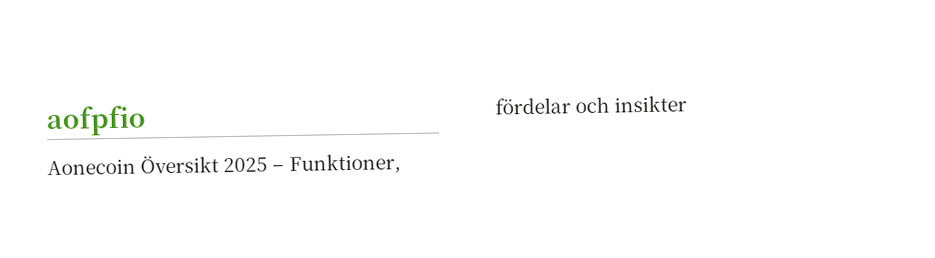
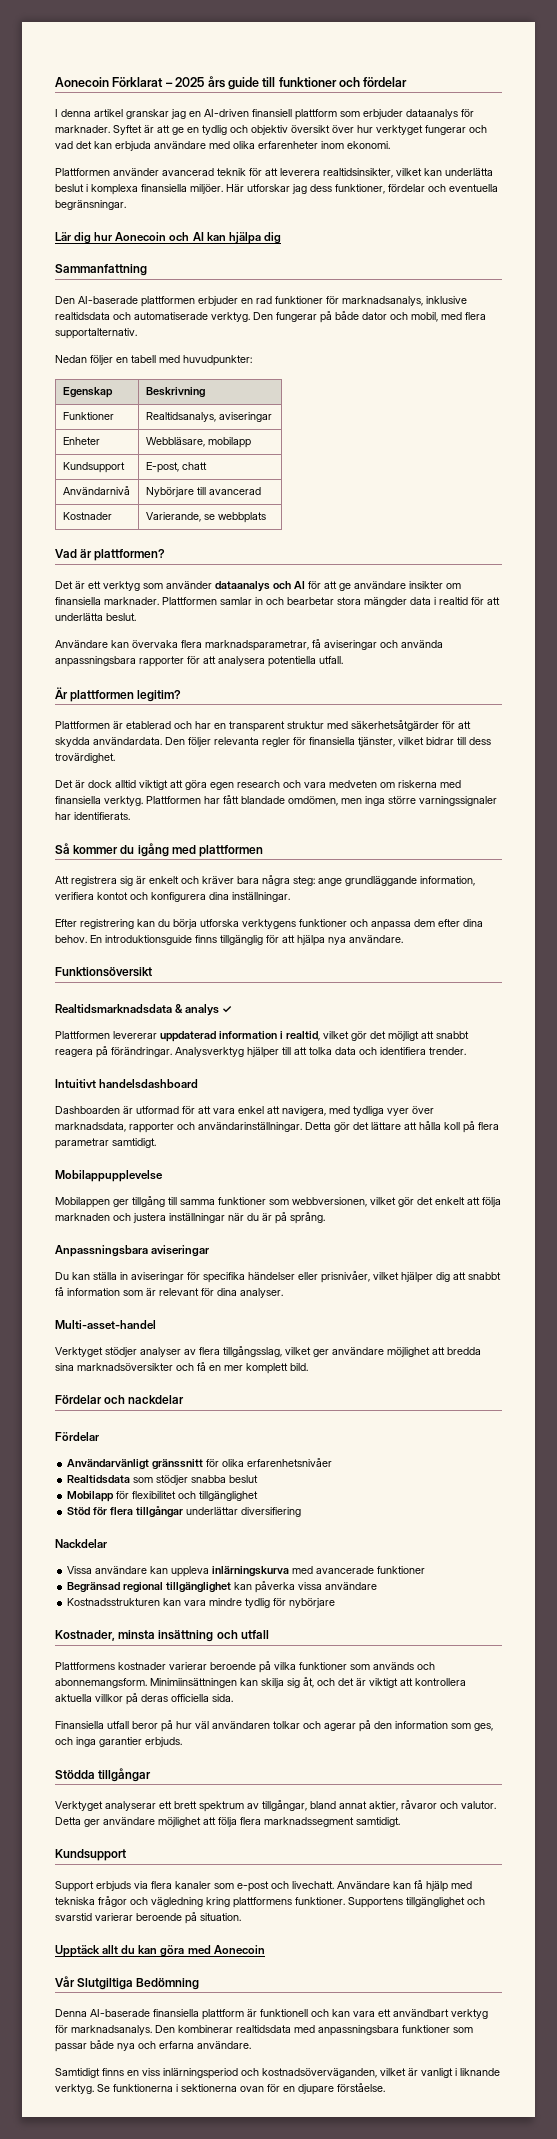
[46,105,147,137] [47,153,401,176] [495,95,688,115] aofpfio // Aonecoin Översikt 2025 – Funktioner, fördelar och insikter -> [55,76,408,90] [55,109,474,120] [55,125,487,135] [55,141,390,151] [55,168,493,178] [55,184,498,195] [55,200,126,210] [55,232,281,244] [55,264,147,276] [55,296,467,307] [55,311,486,323] [55,328,137,339] [55,355,252,366] [62,387,113,398] [145,387,205,398] [62,412,114,420] [145,412,272,422] [62,437,100,445] [145,437,251,448] [62,462,125,473] [145,462,207,473] [62,486,130,495] [145,487,261,497] [62,512,112,520] [145,512,266,523] [55,549,166,561] [55,581,461,592] [55,597,500,607] [55,613,136,621] [55,639,443,651] [55,656,343,667] [55,687,182,702] [55,720,471,732] [55,737,491,747] [55,753,115,763] [55,780,461,790] [55,795,497,806] [55,812,130,820] [55,843,264,857] [55,875,475,886] [55,892,290,902] [55,919,483,930] [55,935,403,946] [55,967,152,977] [55,1004,233,1016] [55,1031,469,1042] [55,1046,466,1058] [55,1079,199,1089] [55,1106,434,1116] [55,1121,499,1133] [55,1138,156,1149] [55,1170,163,1182] [55,1196,501,1208] [55,1212,325,1224] [55,1245,210,1257] [55,1271,501,1283] [55,1287,283,1298] [55,1320,156,1330] [55,1346,481,1357] [55,1362,308,1374] [55,1395,185,1404] [55,1432,99,1441] [67,1458,333,1470] [67,1475,259,1485] [67,1491,259,1502] [67,1506,302,1518] [55,1539,107,1548] [67,1566,426,1577] [67,1581,378,1593] [67,1598,336,1608] [55,1630,269,1642] [55,1661,435,1673] [55,1677,466,1688] [55,1693,233,1705] [55,1720,493,1732] [55,1737,182,1747] [55,1768,152,1782] [55,1800,496,1812] [55,1817,400,1827] [55,1849,126,1861] [55,1880,472,1892] [55,1896,485,1908] [55,1912,241,1924] [55,1945,265,1957] [55,1976,200,1990] [55,2009,488,2020] [55,2025,473,2036] [55,2040,251,2052] [55,2068,500,2079] [55,2083,385,2095] Aonecoin Förklarat – 2025 års guide till funktioner och fördelar // I denna artikel granskar jag en AI-driven finansiell plattform som erbjuder dataanalys för marknader. Syftet är att ge en tydlig och objektiv översikt över hur verktyget fungerar och vad det kan erbjuda användare med olika erfarenheter inom ekonomi. // Plattformen använder avancerad teknik för att leverera realtidsinsikter, vilket kan underlätta beslut i komplexa finansiella miljöer. Här utforskar jag dess funktioner, fördelar och eventuella begränsningar. // Lär dig hur Aonecoin och AI kan hjälpa dig // Sammanfattning // Den AI-baserade plattformen erbjuder en rad funktioner för marknadsanalys, inklusive realtidsdata och automatiserade verktyg. Den fungerar på både dator och mobil, med flera supportalternativ. // Nedan följer en tabell med huvudpunkter: // Egenskap | Beskrivning // Funktioner | Realtidsanalys, aviseringar // Enheter | Webbläsare, mobilapp // Kundsupport | E-post, chatt // Användarnivå | Nybörjare till avancerad // Kostnader | Varierande, se webbplats // Vad är plattformen? // Det är ett verktyg som använder dataanalys och AI för att ge användare insikter om finansiella marknader. Plattformen samlar in och bearbetar stora mängder data i realtid för att underlätta beslut. // Användare kan övervaka flera marknadsparametrar, få aviseringar och använda anpassningsbara rapporter för att analysera potentiella utfall. // Är plattformen legitim? // Plattformen är etablerad och har en transparent struktur med säkerhetsåtgärder för att skydda användardata. Den följer relevanta regler för finansiella tjänster, vilket bidrar till dess trovärdighet. // Det är dock alltid viktigt att göra egen research och vara medveten om riskerna med finansiella verktyg. Plattformen har fått blandade omdömen, men inga större varningssignaler har identifierats. // Så kommer du igång med plattformen // Att registrera sig är enkelt och kräver bara några steg: ange grundläggande information, verifiera kontot och konfigurera dina inställningar. // Efter registrering kan du börja utforska verktygens funktioner och anpassa dem efter dina behov. En introduktionsguide finns tillgänglig för att hjälpa nya användare. // Funktionsöversikt // Realtidsmarknadsdata & analys ✓ // Plattformen levererar uppdaterad information i realtid, vilket gör det möjligt att snabbt reagera på förändringar. Analysverktyg hjälper till att tolka data och identifiera trender. // Intuitivt handelsdashboard // Dashboarden är utformad för att vara enkel att navigera, med tydliga vyer över marknadsdata, rapporter och användarinställningar. Detta gör det lättare att hålla koll på flera parametrar samtidigt. // Mobilappupplevelse // Mobilappen ger tillgång till samma funktioner som webbversionen, vilket gör det enkelt att följa marknaden och justera inställningar när du är på språng. // Anpassningsbara aviseringar // Du kan ställa in aviseringar för specifika händelser eller prisnivåer, vilket hjälper dig att snabbt få information som är relevant för dina analyser. // Multi-asset-handel // Verktyget stödjer analyser av flera tillgångsslag, vilket ger användare möjlighet att bredda sina marknadsöversikter och få en mer komplett bild. // Fördelar och nackdelar // Fördelar // Användarvänligt gränssnitt för olika erfarenhetsnivåer // Realtidsdata som stödjer snabba beslut // Mobilapp för flexibilitet och tillgänglighet // Stöd för flera tillgångar underlättar diversifiering // Nackdelar // Vissa användare kan uppleva inlärningskurva med avancerade funktioner // Begränsad regional tillgänglighet kan påverka vissa användare // Kostnadsstrukturen kan vara mindre tydlig för nybörjare // Kostnader, minsta insättning och utfall // Plattformens kostnader varierar beroende på vilka funktioner som används och abonnemangsform. Minimiinsättningen kan skilja sig åt, och det är viktigt att kontrollera aktuella villkor på deras officiella sida. // Finansiella utfall beror på hur väl användaren tolkar och agerar på den information som ges, och inga garantier erbjuds. // Stödda tillgångar // Verktyget analyserar ett brett spektrum av tillgångar, bland annat aktier, råvaror och valutor. Detta ger användare möjlighet att följa flera marknadssegment samtidigt. // Kundsupport // Support erbjuds via flera kanaler som e-post och livechatt. Användare kan få hjälp med tekniska frågor och vägledning kring plattformens funktioner. Supportens tillgänglighet och svarstid varierar beroende på situation. // Upptäck allt du kan göra med Aonecoin // Vår Slutgiltiga Bedömning // Denna AI-baserade finansiella plattform är funktionell och kan vara ett användbart verktyg för marknadsanalys. Den kombinerar realtidsdata med anpassningsbara funktioner som passar både nya och erfarna användare. // Samtidigt finns en viss inlärningsperiod och kostnadsöverväganden, vilket är vanligt i liknande verktyg. Se funktionerna i sektionerna ovan för en djupare förståelse.

